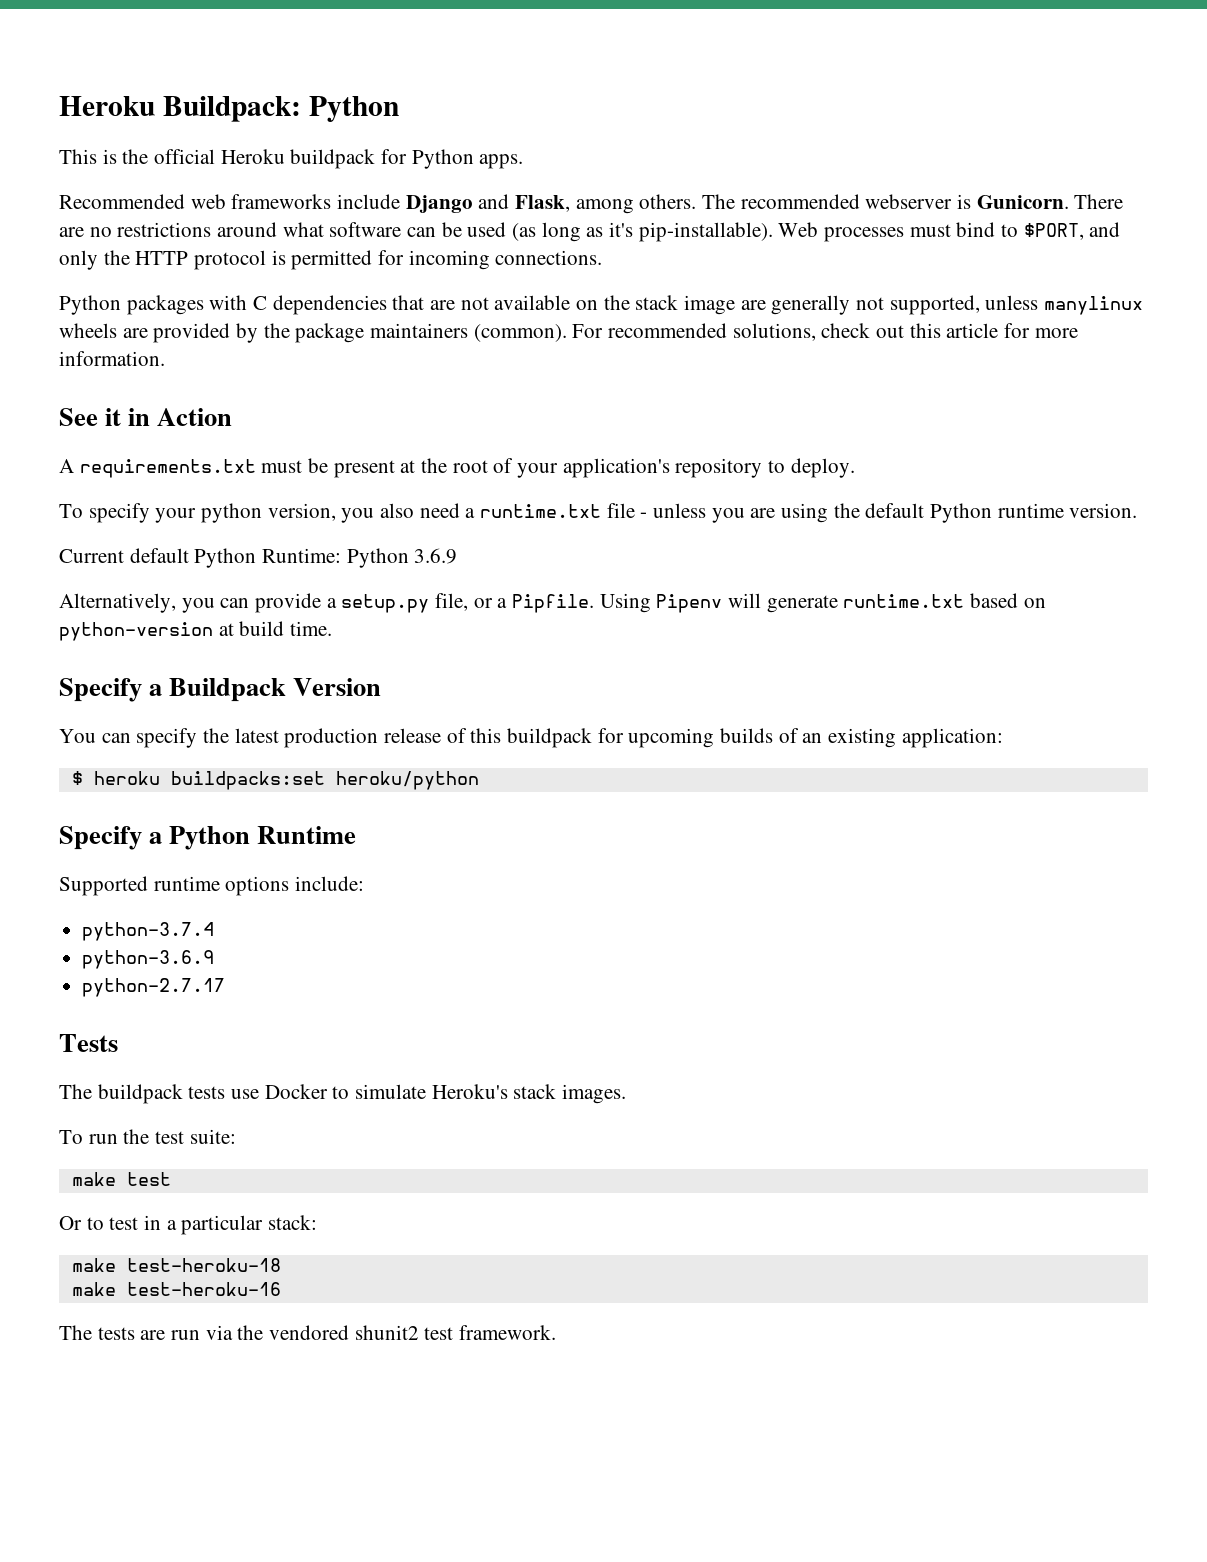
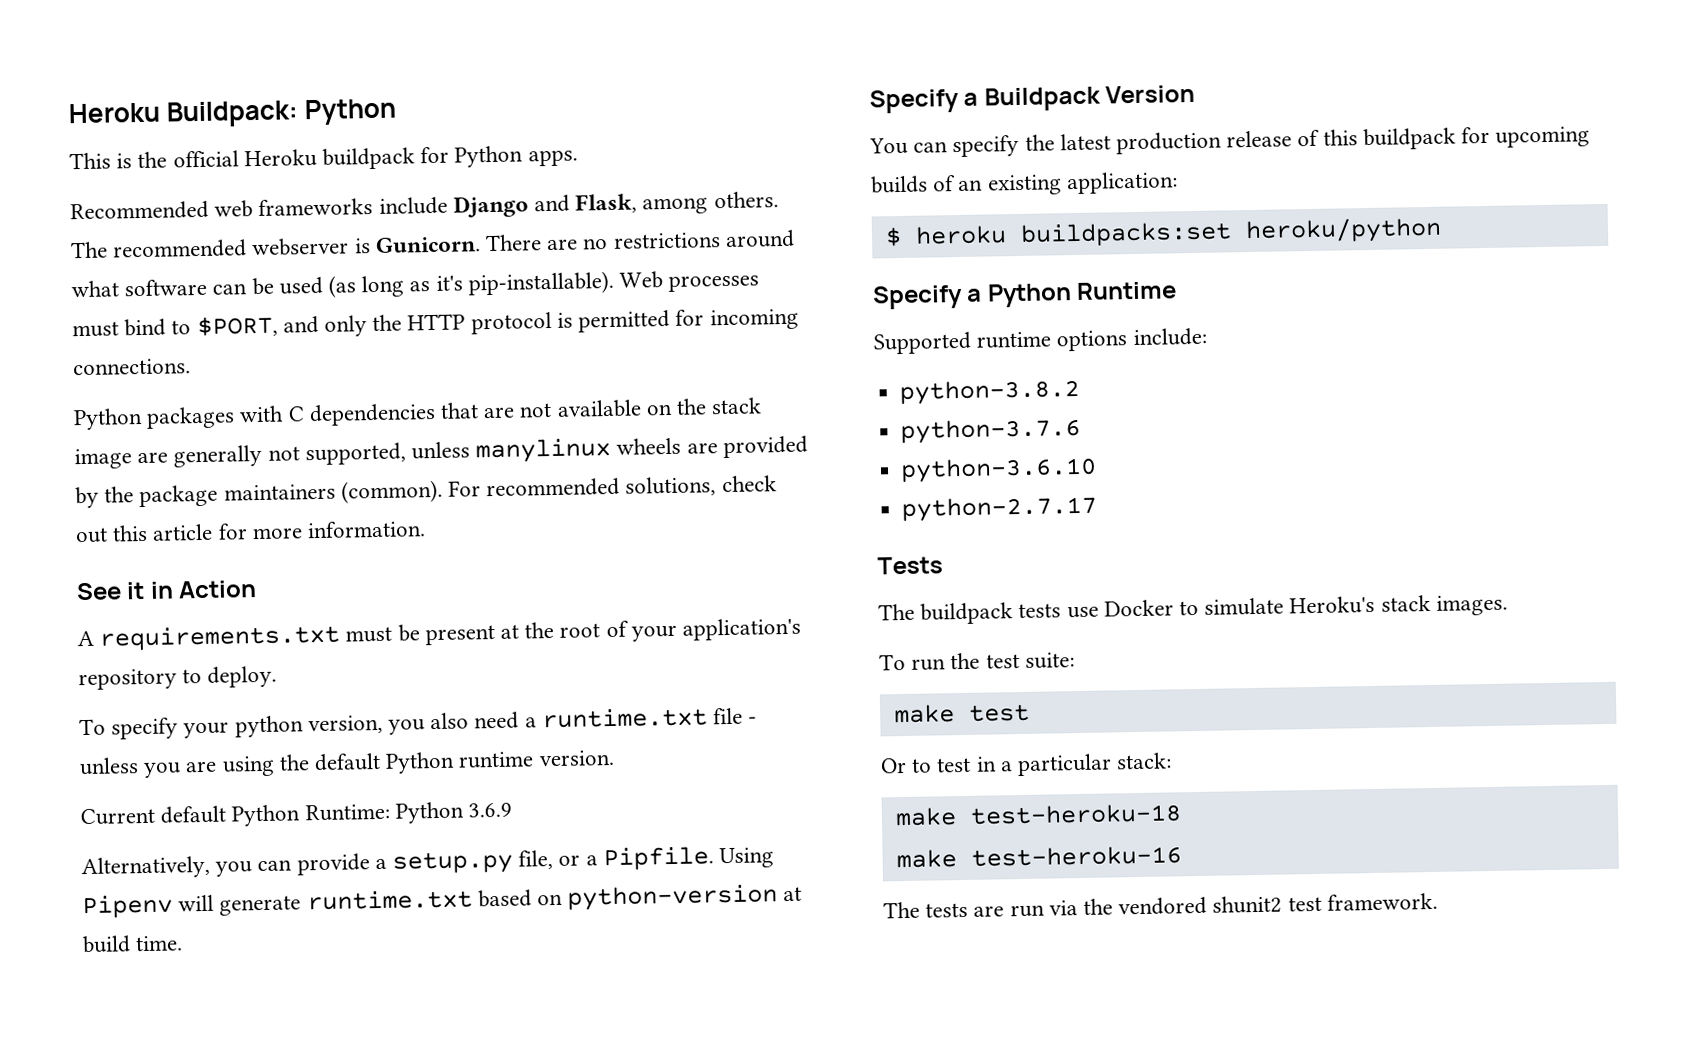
[82,922,215,941] [82,950,215,969] python-3.7.4 // python-3.6.9 -> [899,378,1081,406] [900,417,1082,445] [900,456,1098,484] python-3.8.2 // python-3.7.6 // python-3.6.10

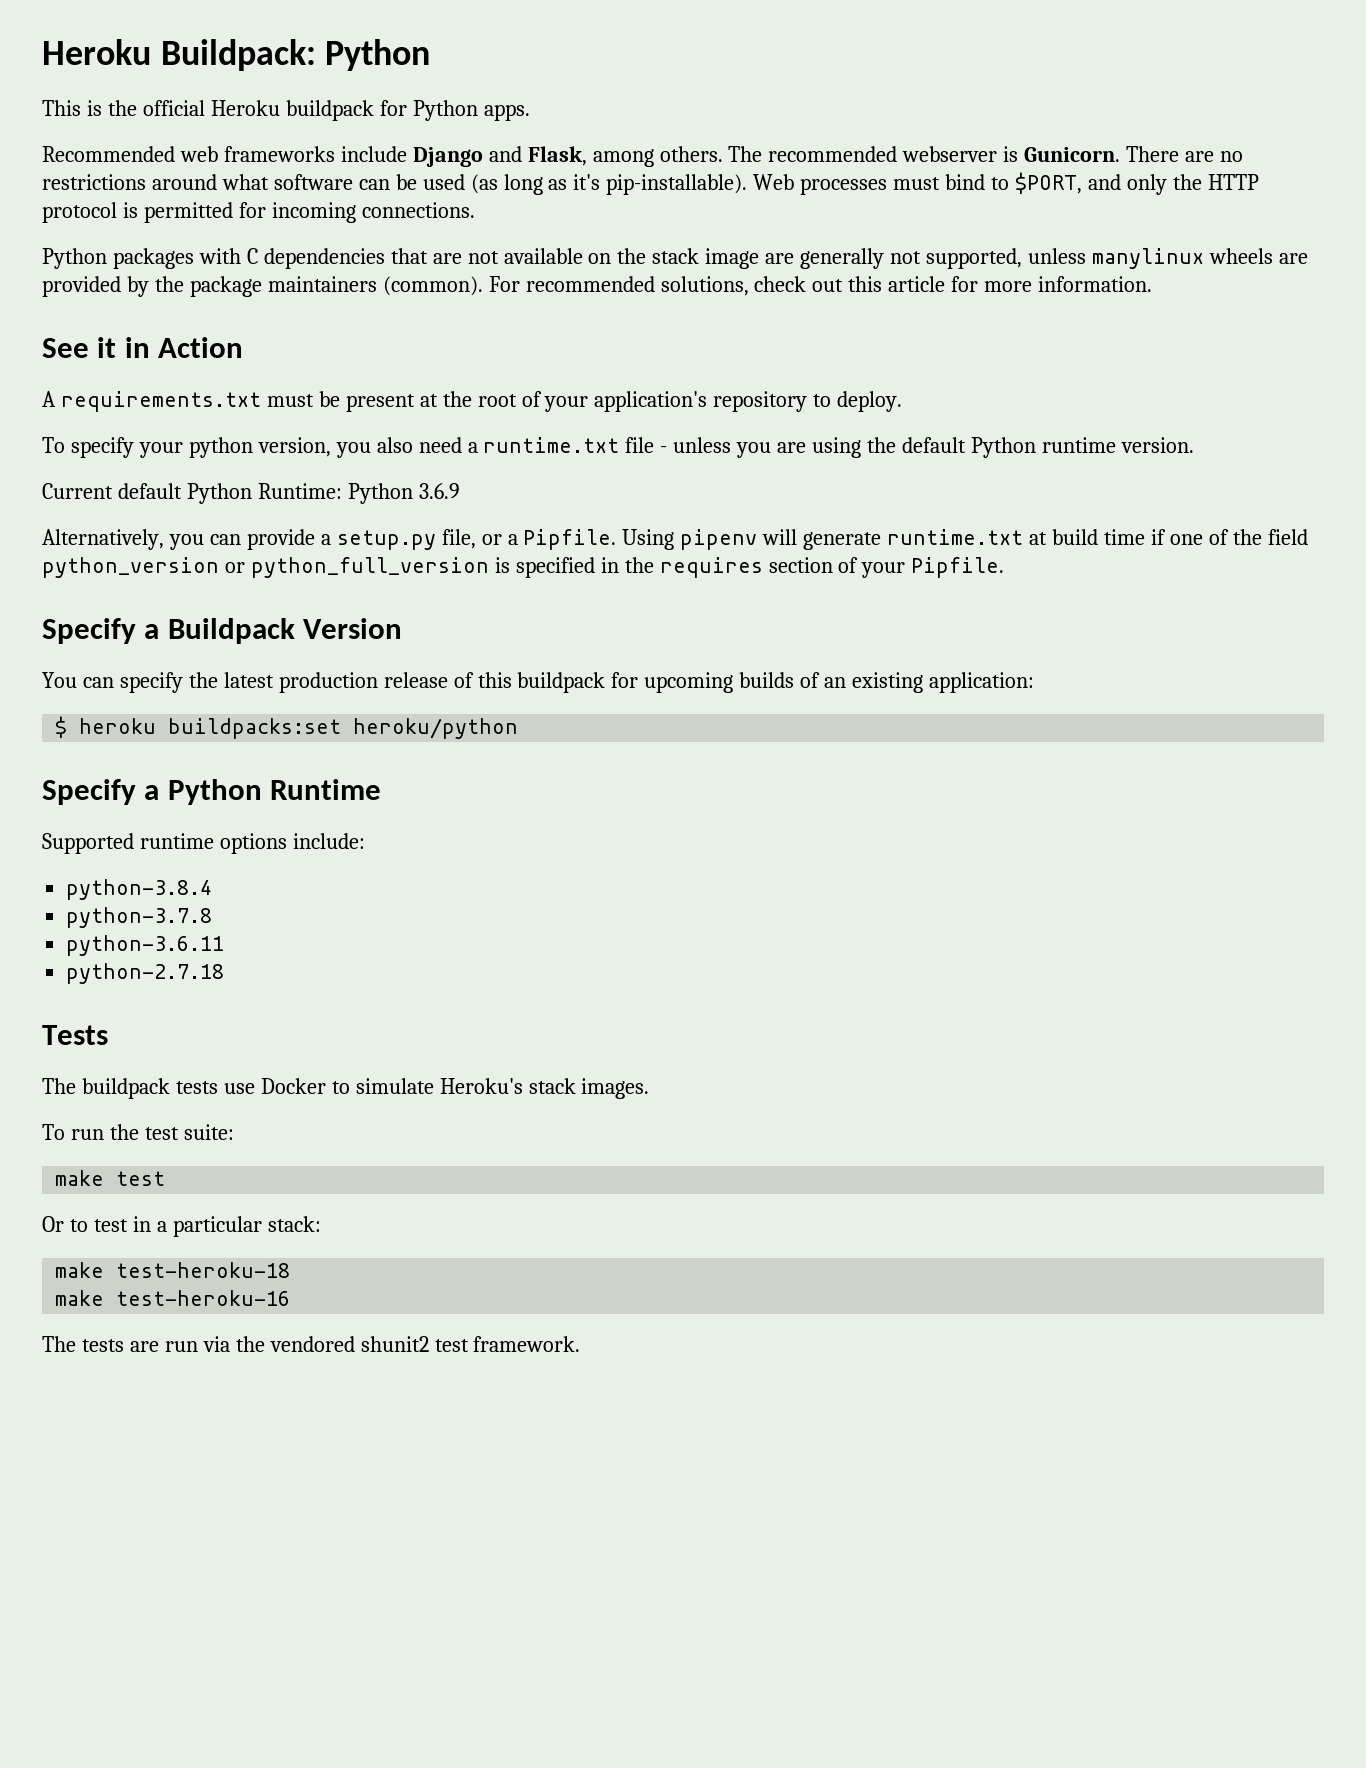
[82,894,173,919] Pipenv -> [680,529,758,550] pipenv
[477,884,803,911] [82,935,184,954] based on python-version at build time. -> [1029,529,1308,545] [42,557,1005,578] at build time if one of the field python_version or python_full_version is specified in the requires section of your Pipfile.
[899,378,1081,406] [900,417,1082,445] [900,456,1098,484] [901,495,1098,523] python-3.8.2 // python-3.7.6 // python-3.6.10 // python-2.7.17 -> [66,879,213,900] [66,907,213,928] [66,935,225,956] [66,963,225,984] python-3.8.4 // python-3.7.8 // python-3.6.11 // python-2.7.18

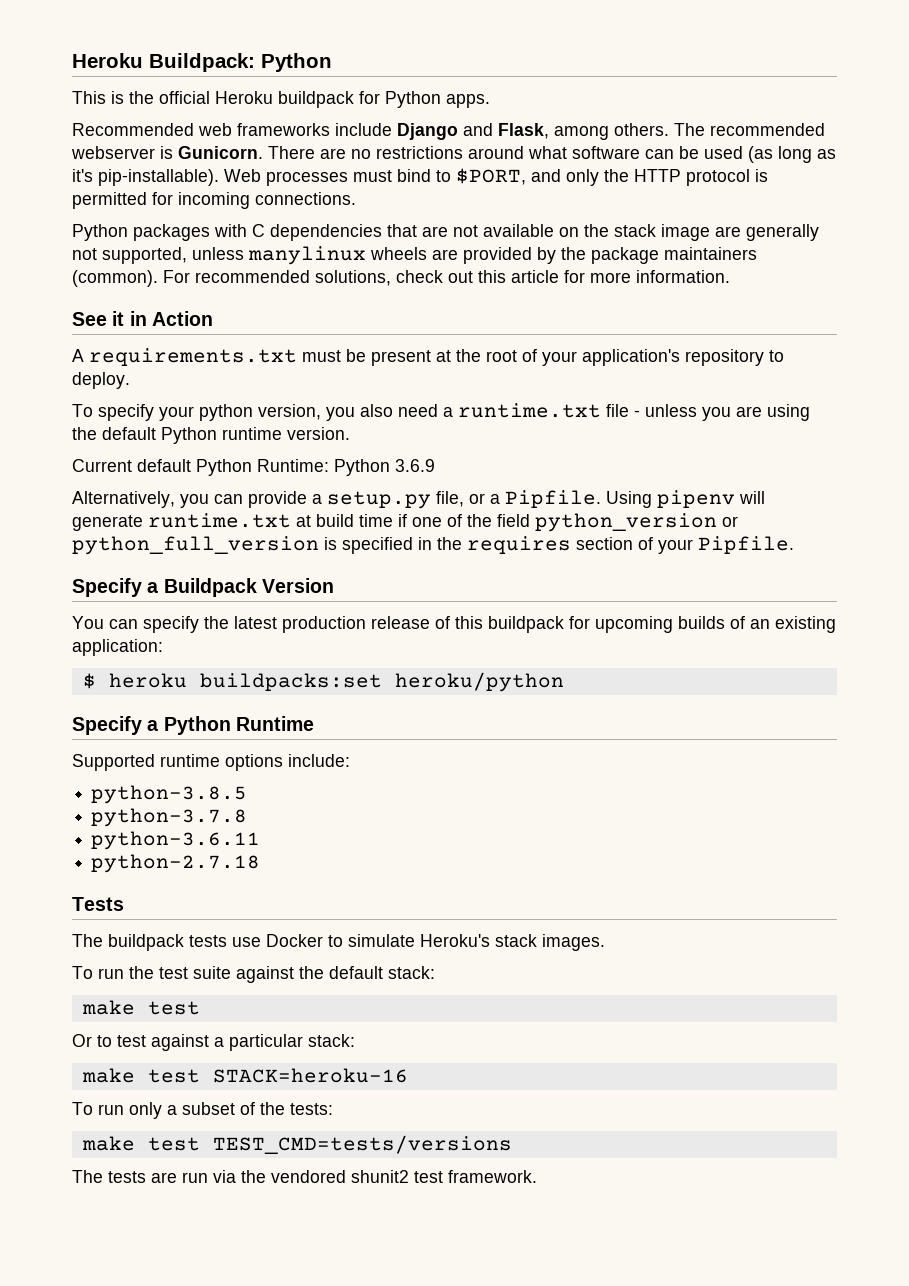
[66,879,213,900] python-3.8.4 -> [91,785,248,804] python-3.8.5
[183,1124,234,1140] suite: -> [193,966,435,983] suite against the default stack:
[132,1216,151,1232] in -> [151,1034,209,1051] against
[116,1262,291,1278] [55,1290,291,1306] test-heroku-18 // make test-heroku-16 -> [147,1068,408,1083] [72,1102,333,1119] [81,1135,512,1154] test STACK=heroku-16 // To run only a subset of the tests: // make test TEST_CMD=tests/versions

